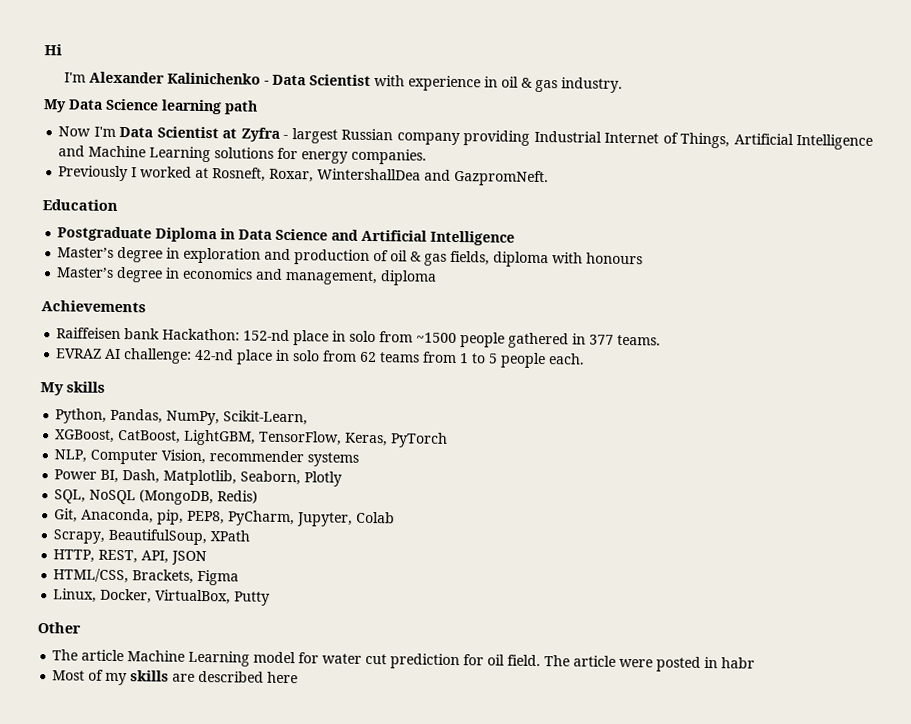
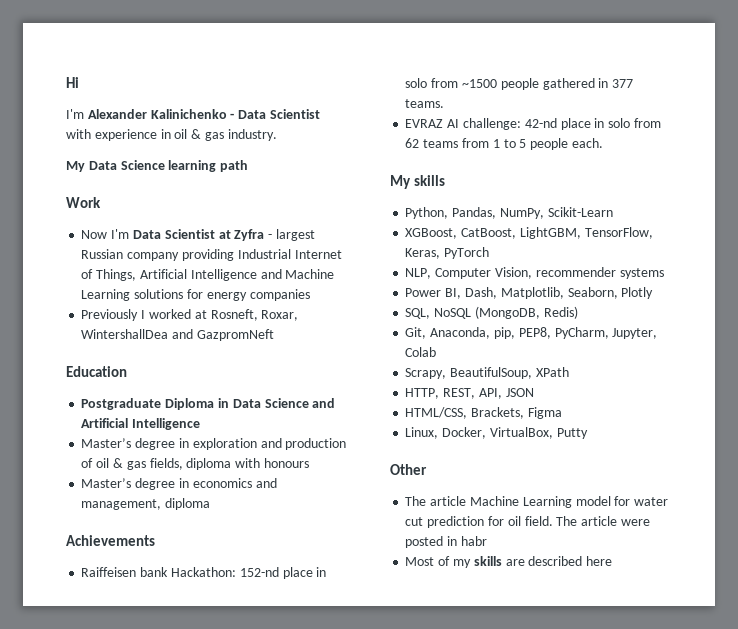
(258, 107) none -> [66,197,101,208] // Work
[351,148,428,165] companies. -> [249,289,310,301] companies
[454,169,550,187] GazpromNeft. -> [196,329,274,341] GazpromNeft
[223,410,309,426] Scikit-Learn, -> [547,207,613,217] Scikit-Learn

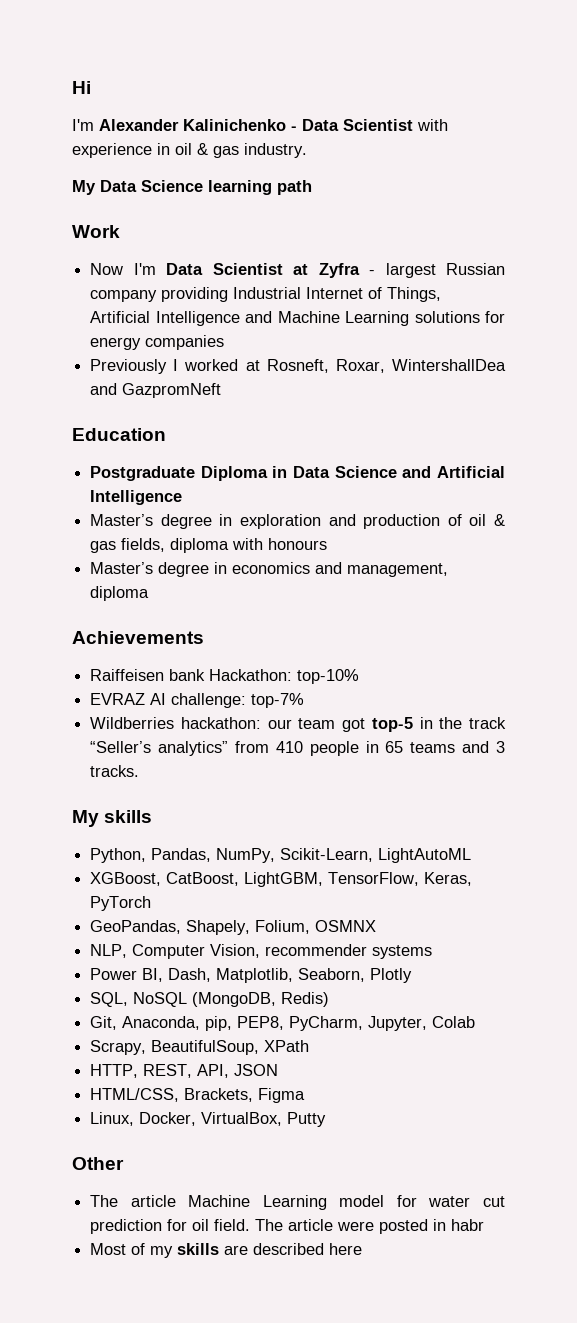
[239,567,327,579] [405,78,634,90] [405,99,445,108] [405,118,661,130] [405,138,603,150] 152-nd place in solo from ~1500 people gathered in 377 teams. // EVRAZ AI challenge: 42-nd place in solo from 62 teams from 1 to 5 people each. -> [297,669,360,684] [90,693,305,708] [90,717,506,732] [90,741,505,756] [90,765,140,777] top-10% // EVRAZ AI challenge: top-7% // Wildberries hackathon: our team got top-5 in the track “Seller’s analytics” from 410 people in 65 teams and 3 tracks.
[547,207,613,217] Scikit-Learn -> [280,848,472,863] Scikit-Learn, LightAutoML
(490, 253) none -> [90,920,377,935] // GeoPandas, Shapely, Folium, OSMNX

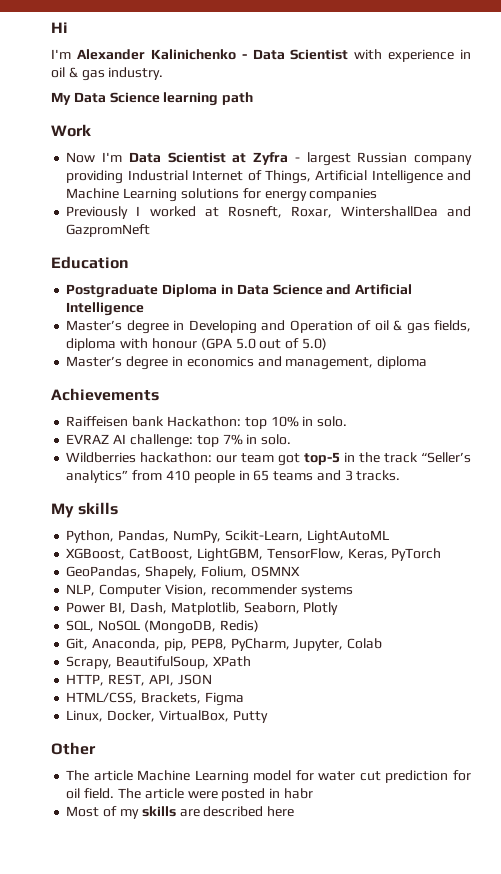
[239,514,441,529] exploration and production -> [188,320,353,334] Developing and Operation
[268,538,328,550] honours -> [151,338,327,350] honour (GPA 5.0 out of 5.0)
[297,669,360,684] top-10% -> [244,416,348,429] top 10% in solo.
[251,693,305,708] top-7% -> [196,434,292,447] top 7% in solo.

